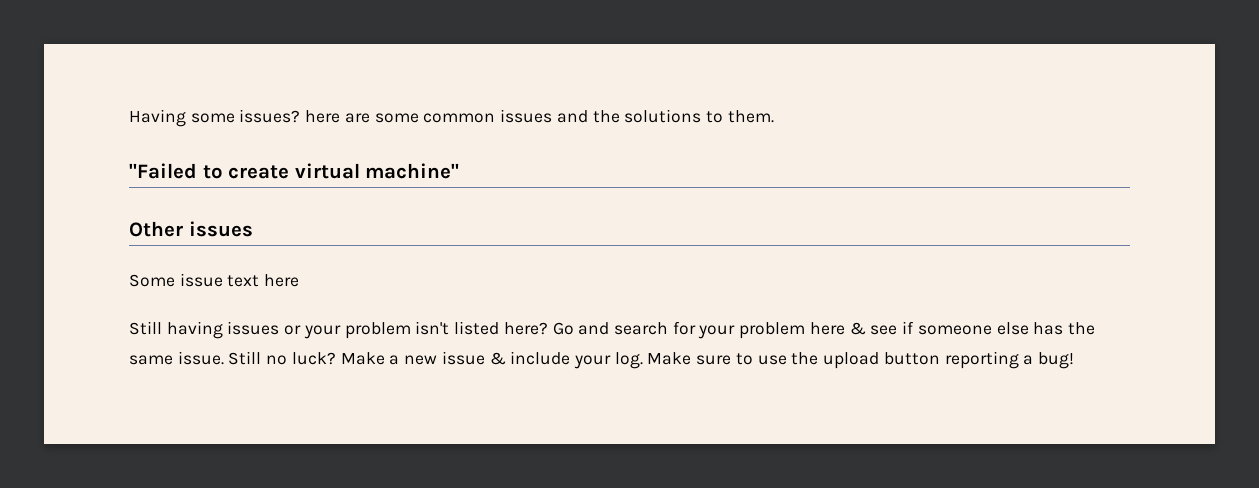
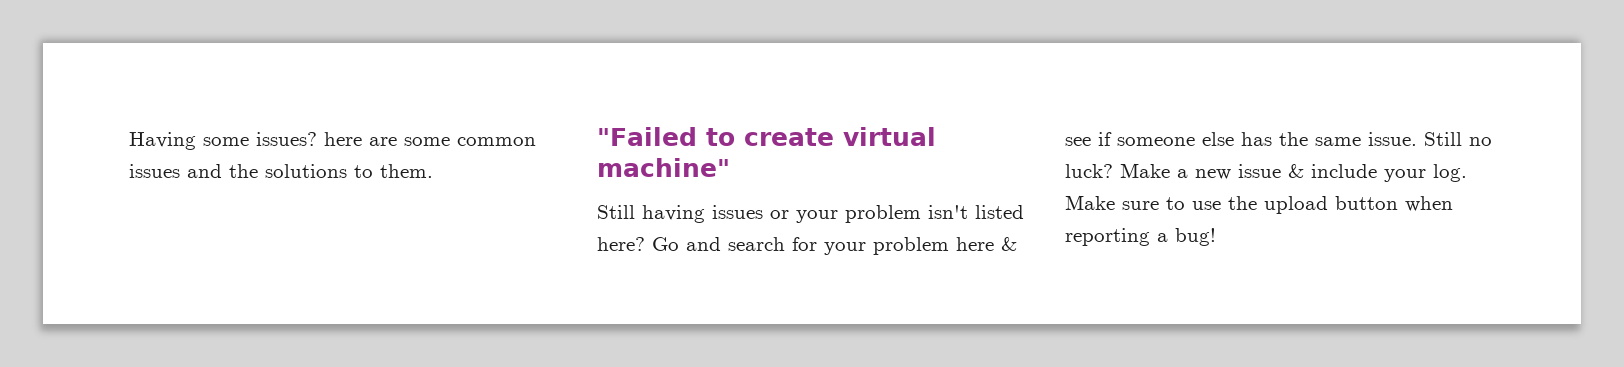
[129,221,253,237] [129,273,300,287] // Other issues // Some issue text here -> (730, 167) none
(940, 358) none -> [1405,196,1453,212] when

